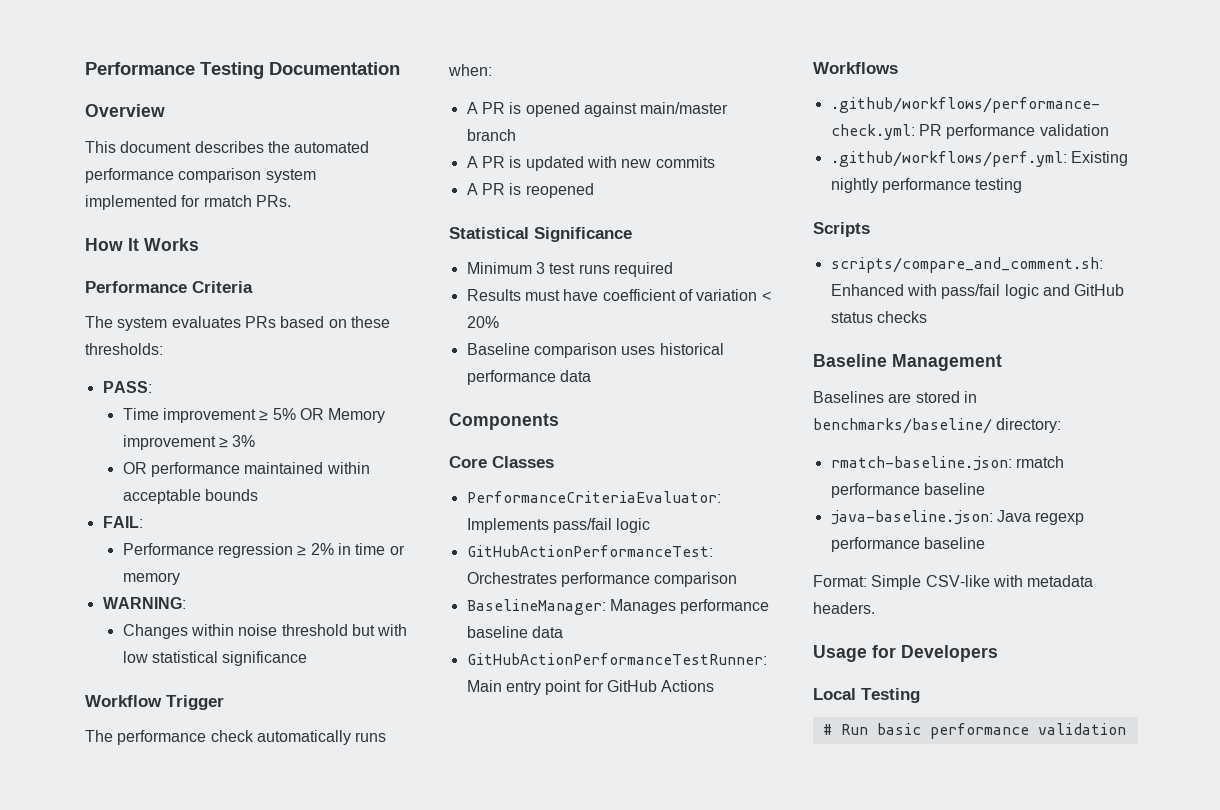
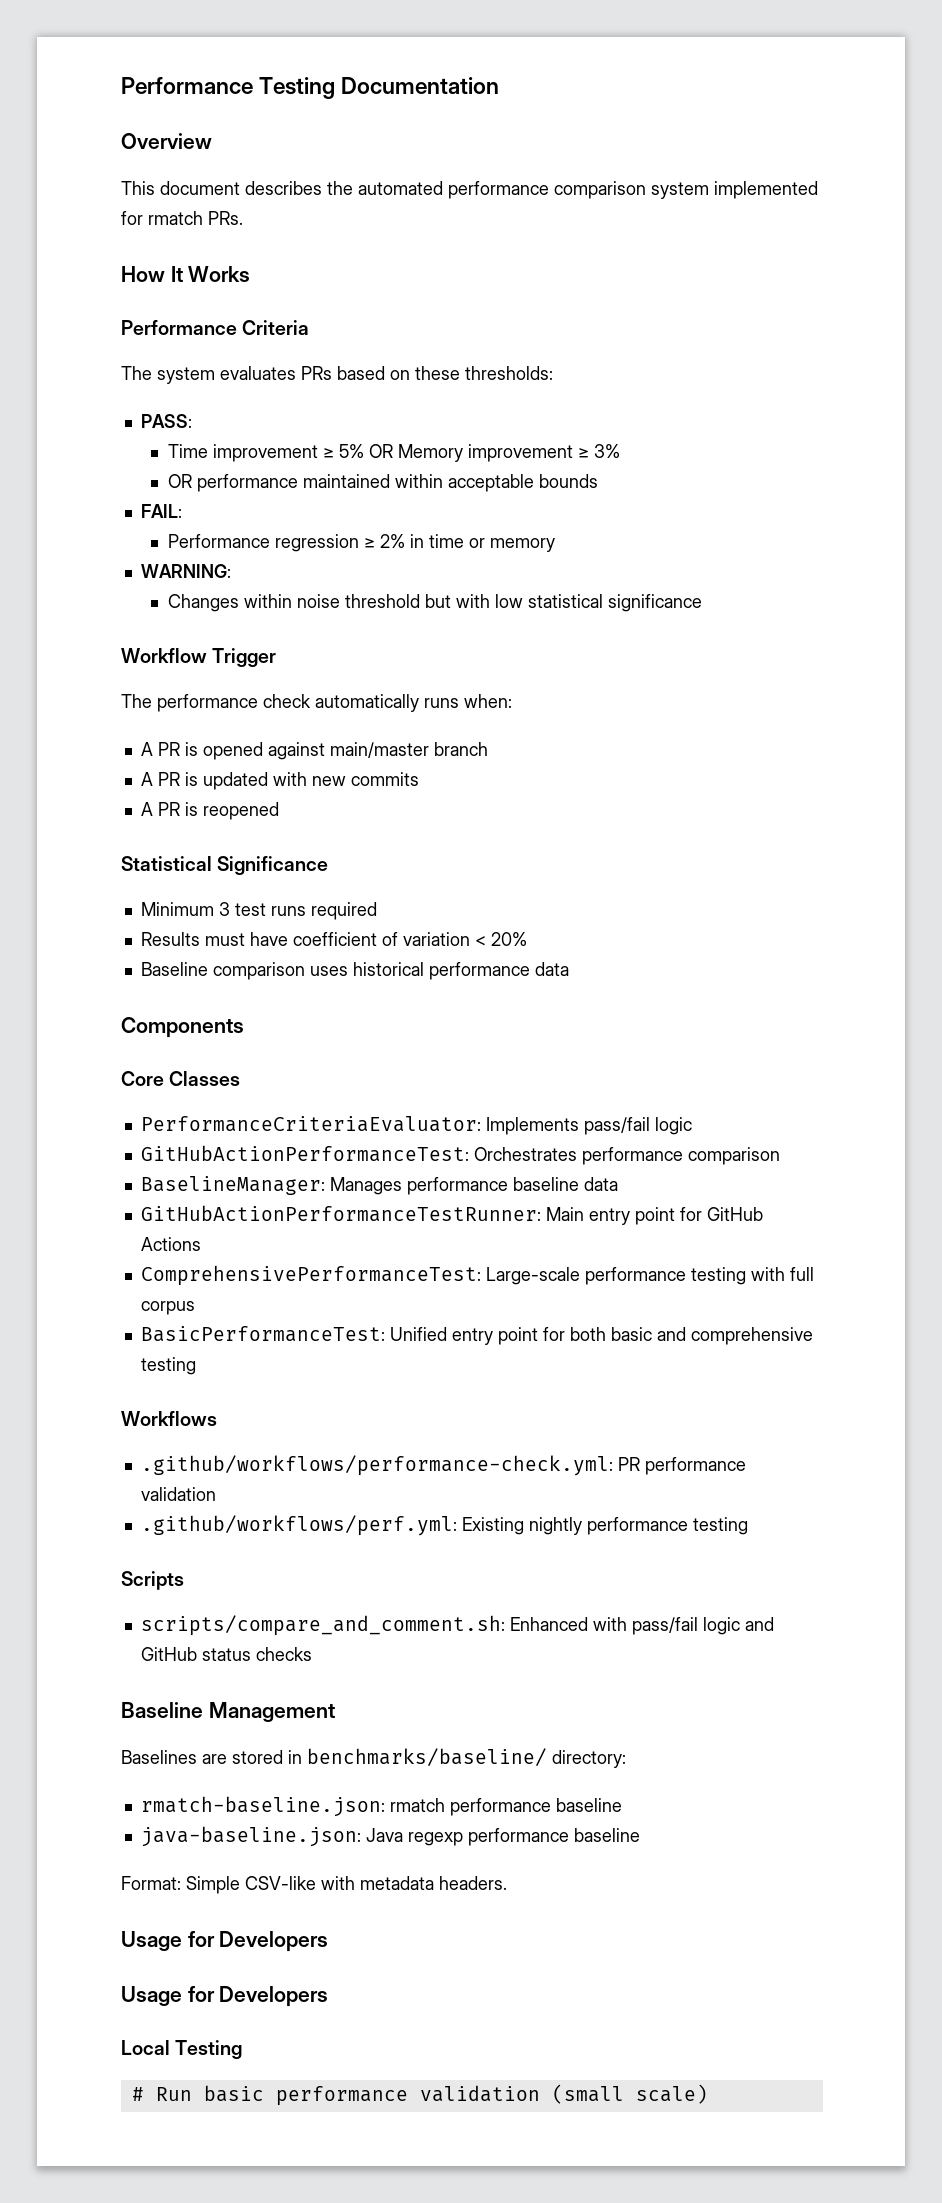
(715, 686) none -> [140,1265,814,1286] [140,1301,195,1315] [140,1326,813,1345] [140,1357,196,1375] // ComprehensivePerformanceTest: Large-scale performance testing with full corpus // BasicPerformanceTest: Unified entry point for both basic and comprehensive testing
(998, 653) none -> [121,1986,329,2007] // Usage for Developers
(1126, 729) none -> [551,2084,708,2104] (small scale)

